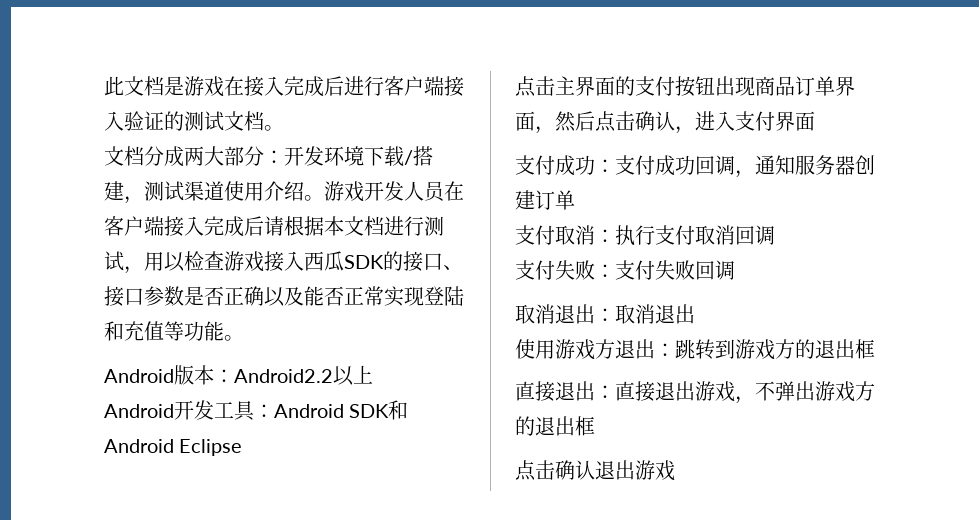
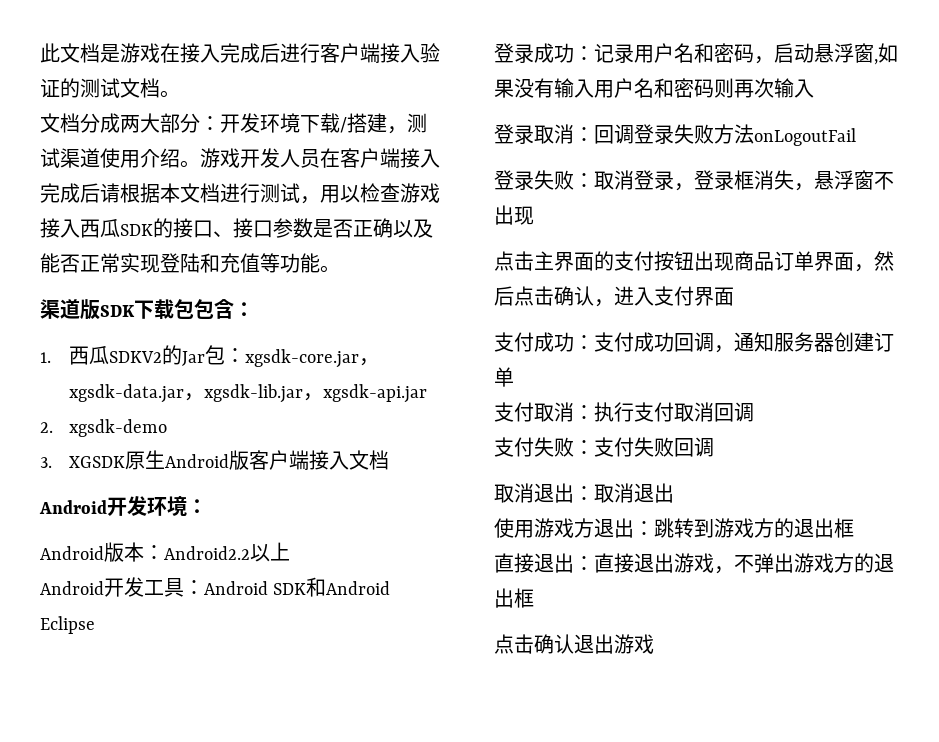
(244, 338) none -> [40,299,254,320] [40,345,379,368] [68,384,427,403] [40,419,167,437] [40,450,389,470] [39,496,207,516] // 渠道版SDK下载包包含： // 1.西瓜SDKV2的Jar包：xgsdk-core.jar，xgsdk-data.jar，xgsdk-lib.jar，xgsdk-api.jar // 2. xgsdk-demo // 3. XGSDK原生Android版客户端接入文档 // Android开发环境：
(243, 447) none -> [494,43,898,65] [494,78,814,98] [494,124,856,146] [494,170,894,191] [494,205,534,225] // 登录成功：记录用户名和密码，启动悬浮窗,如果没有输入用户名和密码则再次输入 // 登录取消：回调登录失败方法onLogoutFail // 登录失败：取消登录，登录框消失，悬浮窗不出现

